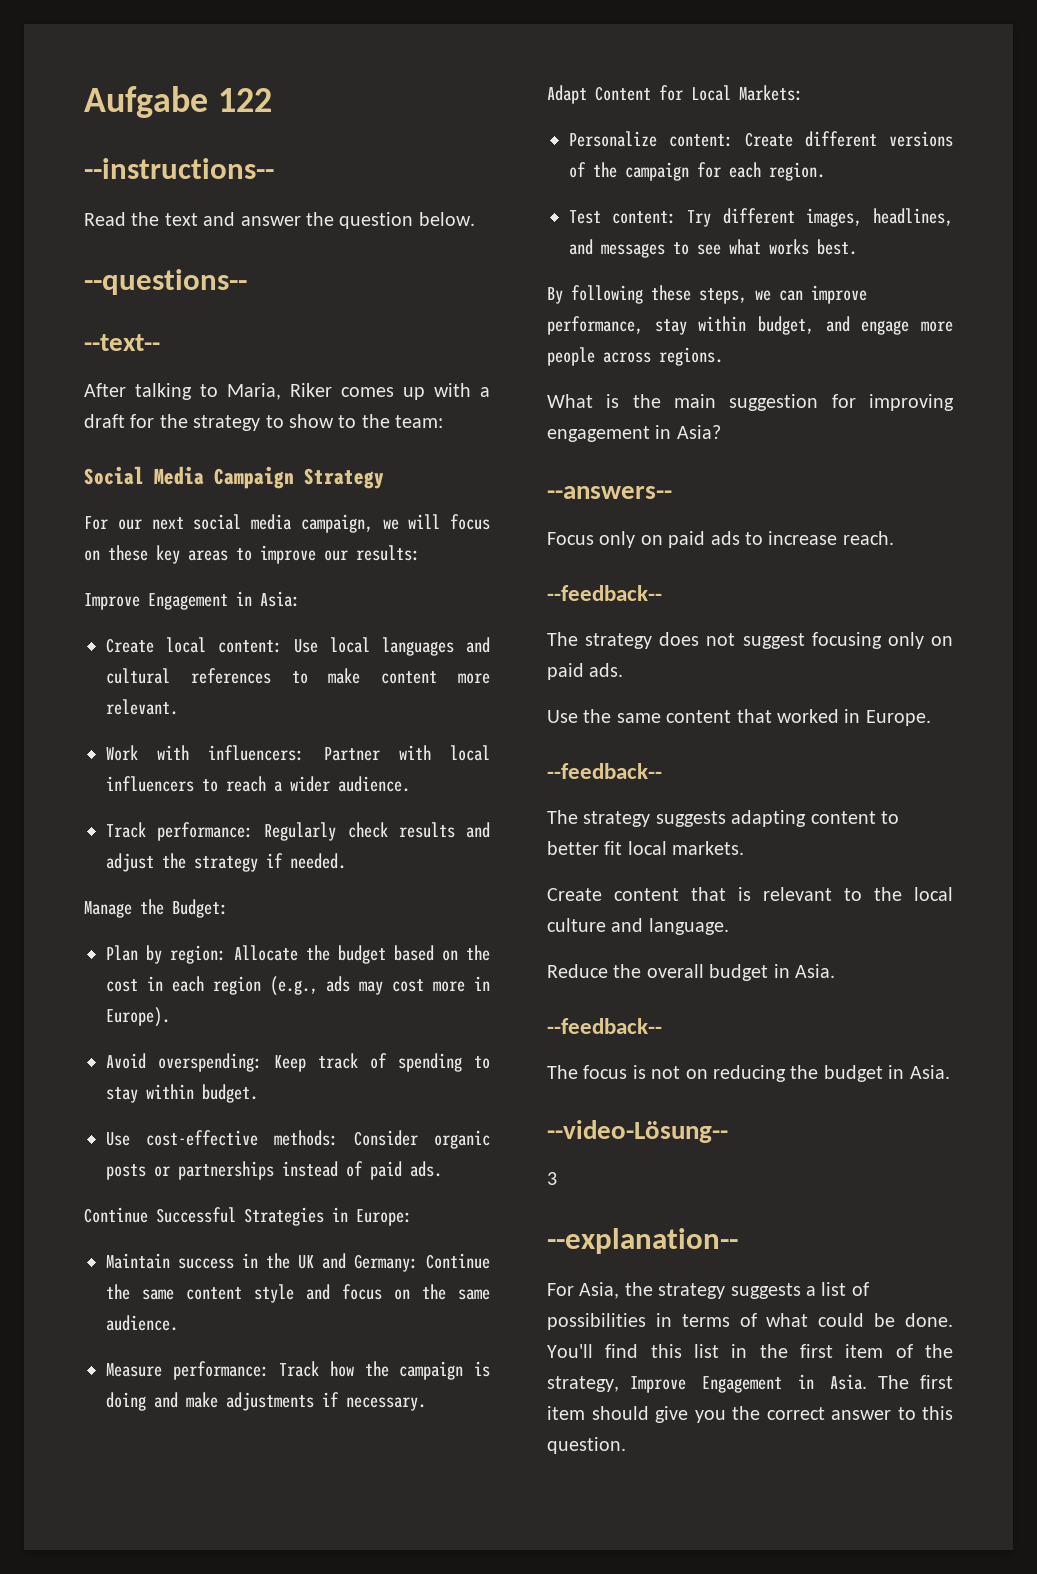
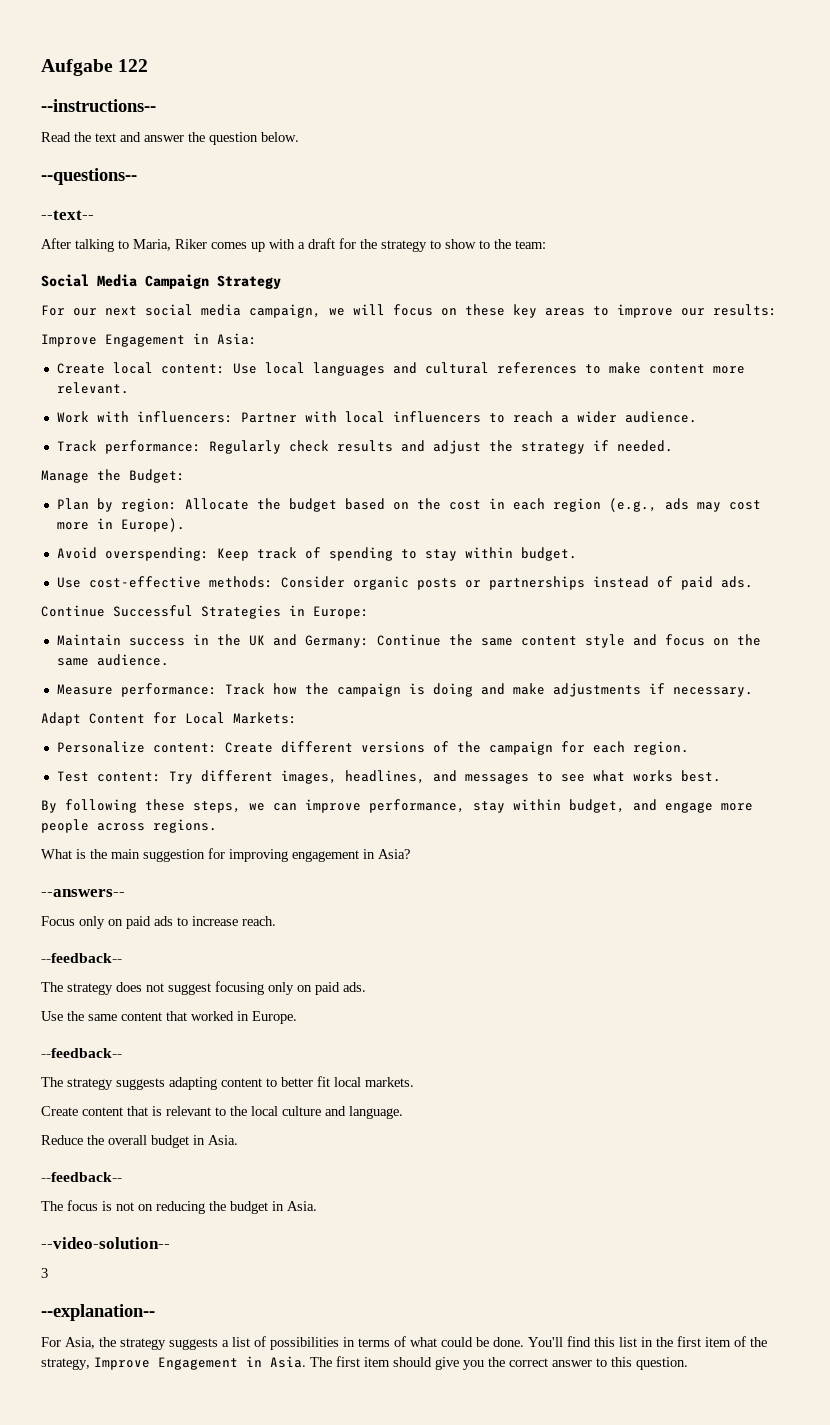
[547,1120,728,1143] --video-Lösung-- -> [41,1237,170,1249] --video-solution--

